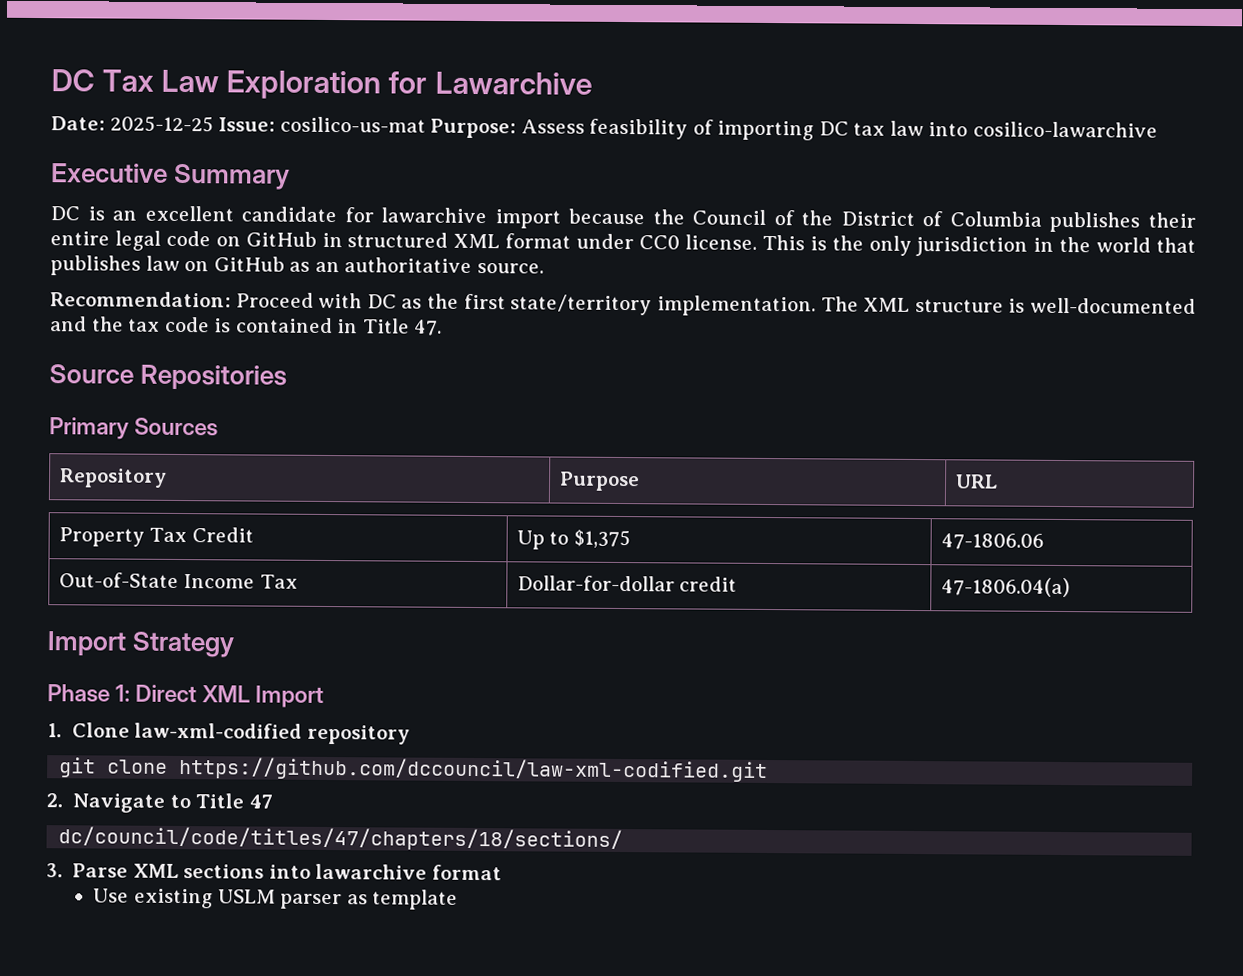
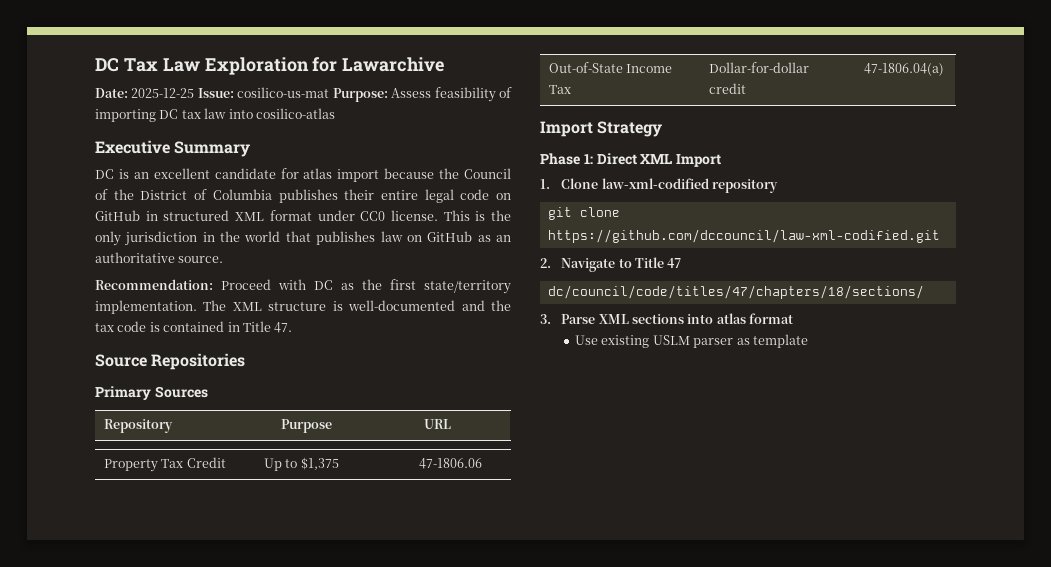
[972,121,1158,138] cosilico-lawarchive -> [255,108,335,119] cosilico-atlas
[381,207,488,224] lawarchive -> [303,168,333,179] atlas
[315,863,428,880] lawarchive -> [716,313,746,324] atlas

